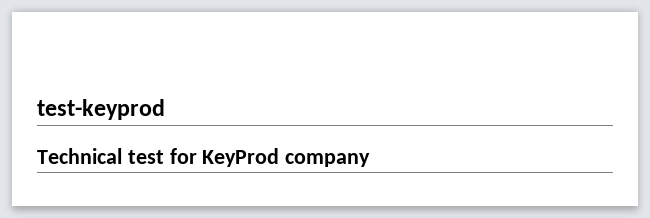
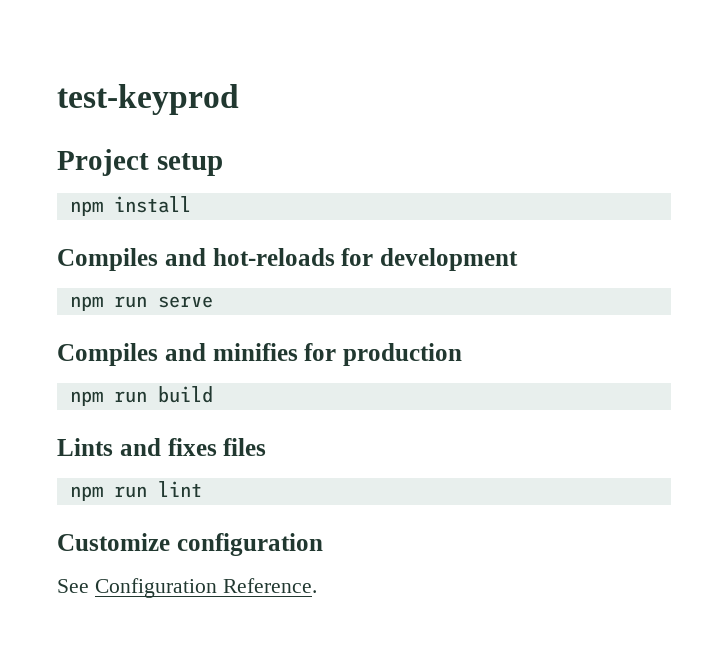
[37,148,371,167] Technical test for KeyProd company -> [57,149,223,176] [69,196,191,216] [57,248,518,271] [69,296,213,311] [57,343,462,366] [69,386,213,406] [57,438,267,456] [69,481,202,501] [57,533,323,556] [57,578,317,598] Project setup // npm install // Compiles and hot-reloads for development // npm run serve // Compiles and minifies for production // npm run build // Lints and fixes files // npm run lint // Customize configuration // See Configuration Reference.

